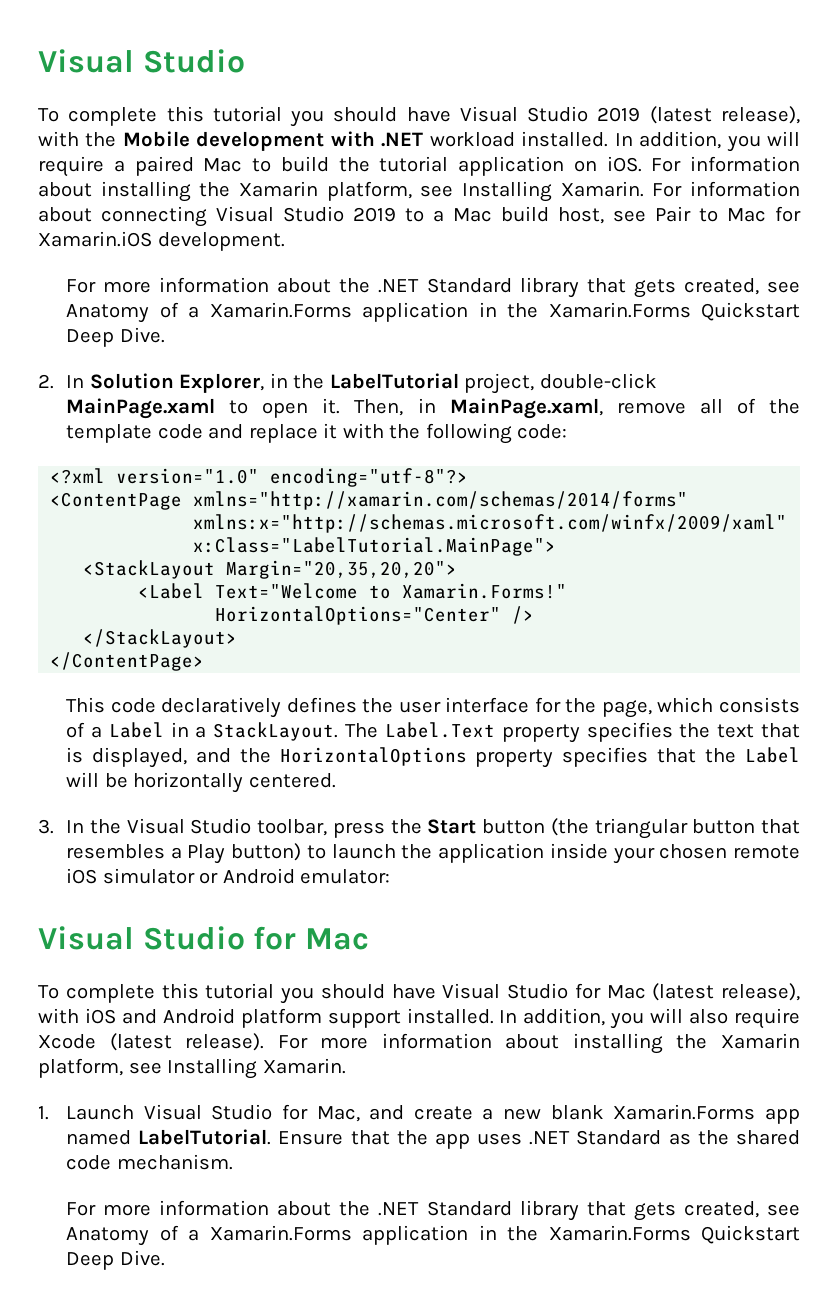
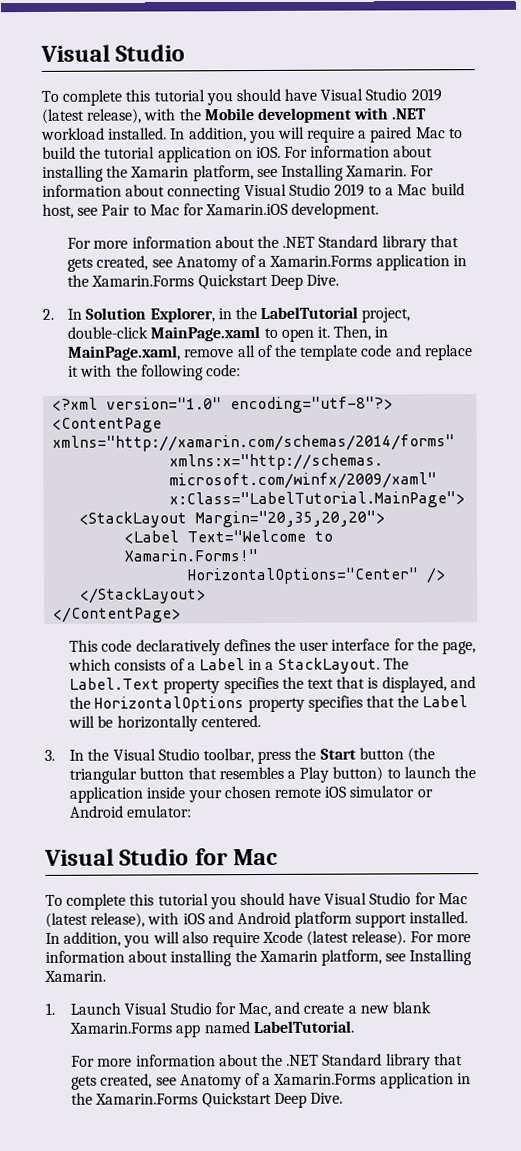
[278,1130,800,1149] [66,1154,233,1170] Ensure that the app uses .NET Standard as the shared code mechanism. -> (354, 1027) none

